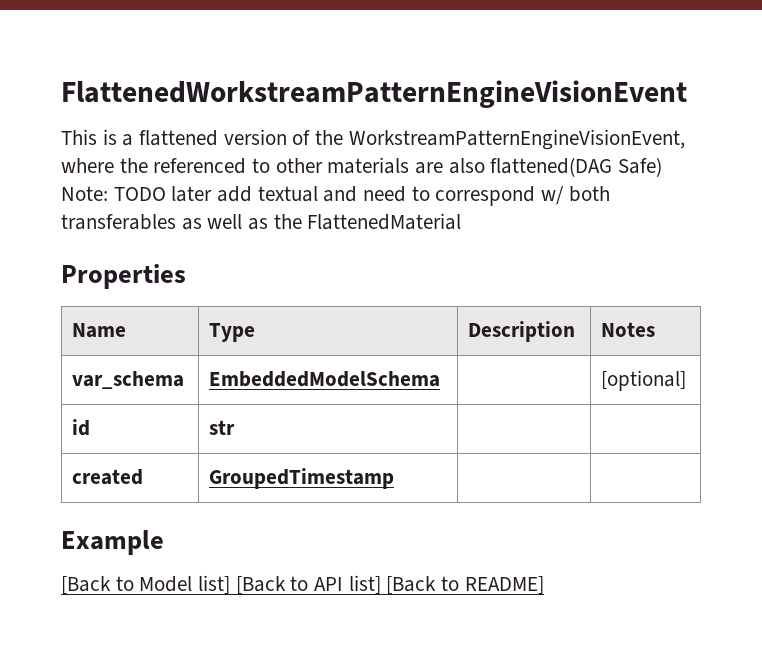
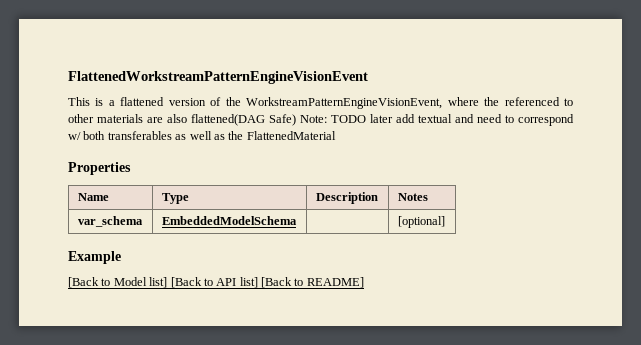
[71,419,90,436] [208,420,235,435] [71,469,143,485] [208,468,394,489] // id | str | | // created | GroupedTimestamp | | -> (445, 222) none

